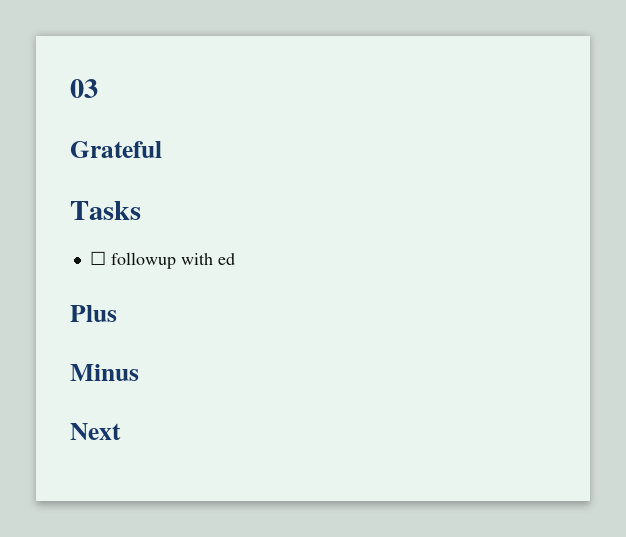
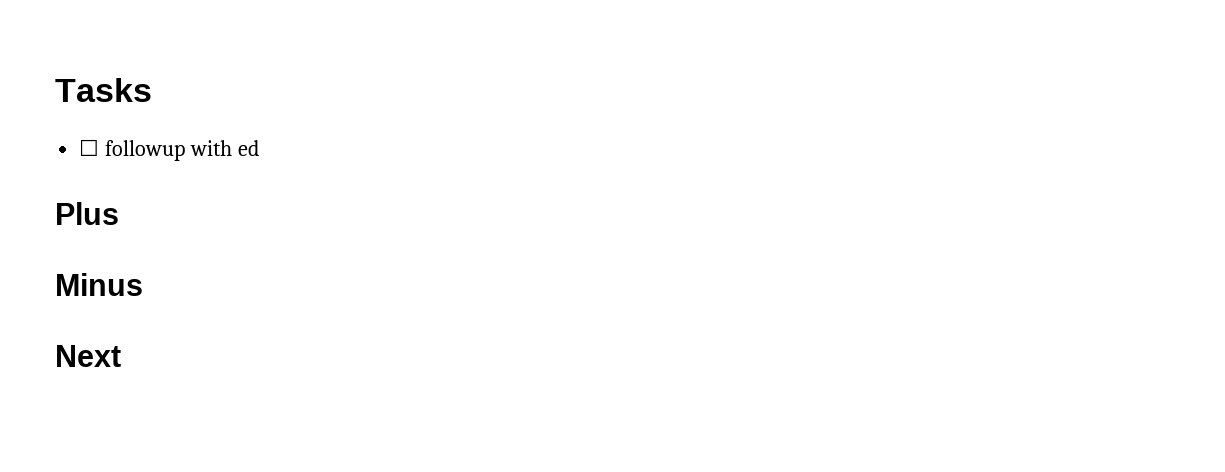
[70,79,98,98] [70,141,162,158] 03 // Grateful // -> (55, 90) none

